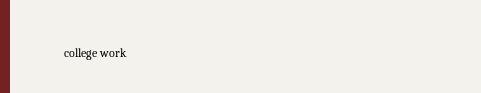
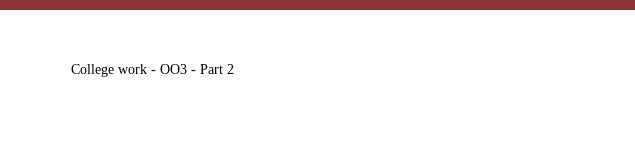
[64,48,128,60] college work -> [71,64,234,77] College work - OO3 - Part 2

